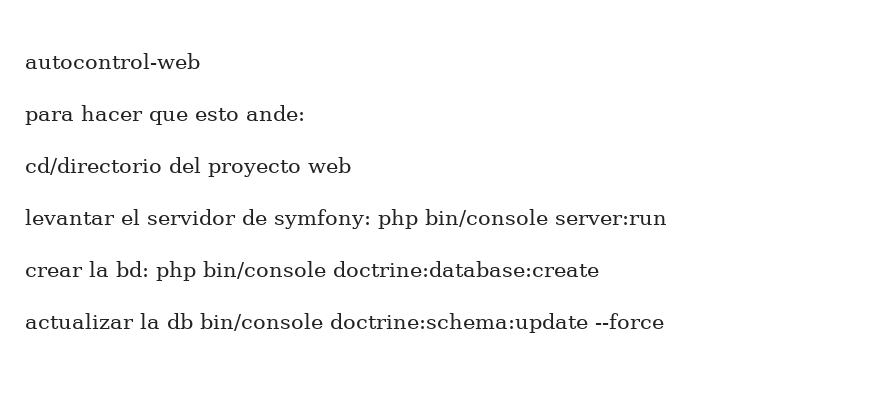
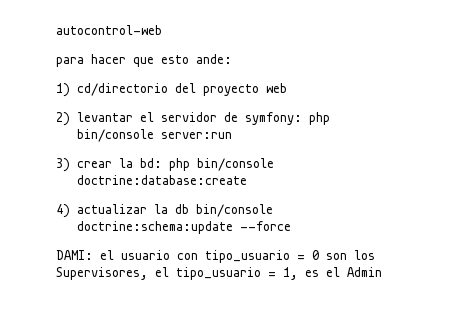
(305, 113) none -> [56,83,70,97] 1)
(351, 165) none -> [56,112,70,126] 2)
(667, 220) none -> [56,158,70,172] 3)
(599, 269) none -> [56,204,70,218] 4)
(664, 321) none -> [56,250,375,263] [56,267,382,280] // DAMI: el usuario con tipo_usuario = 0 son los Supervisores, el tipo_usuario = 1, es el Admin

